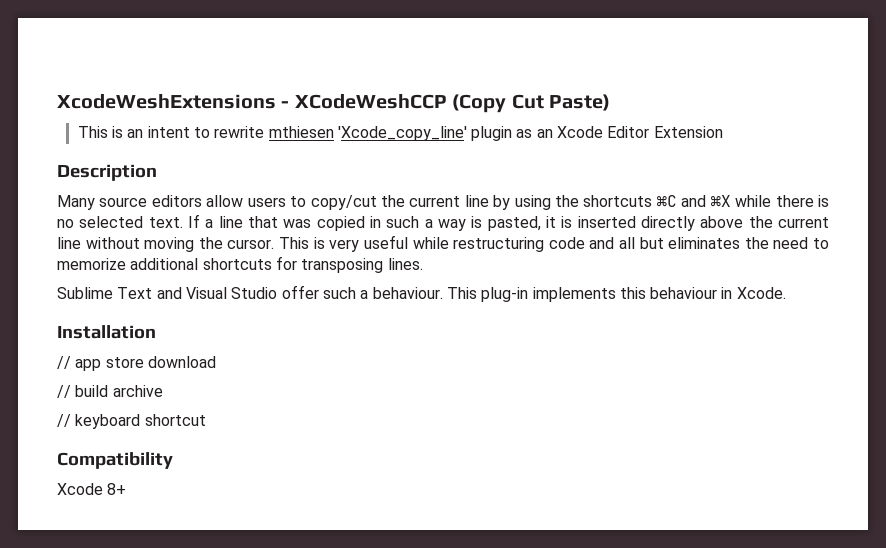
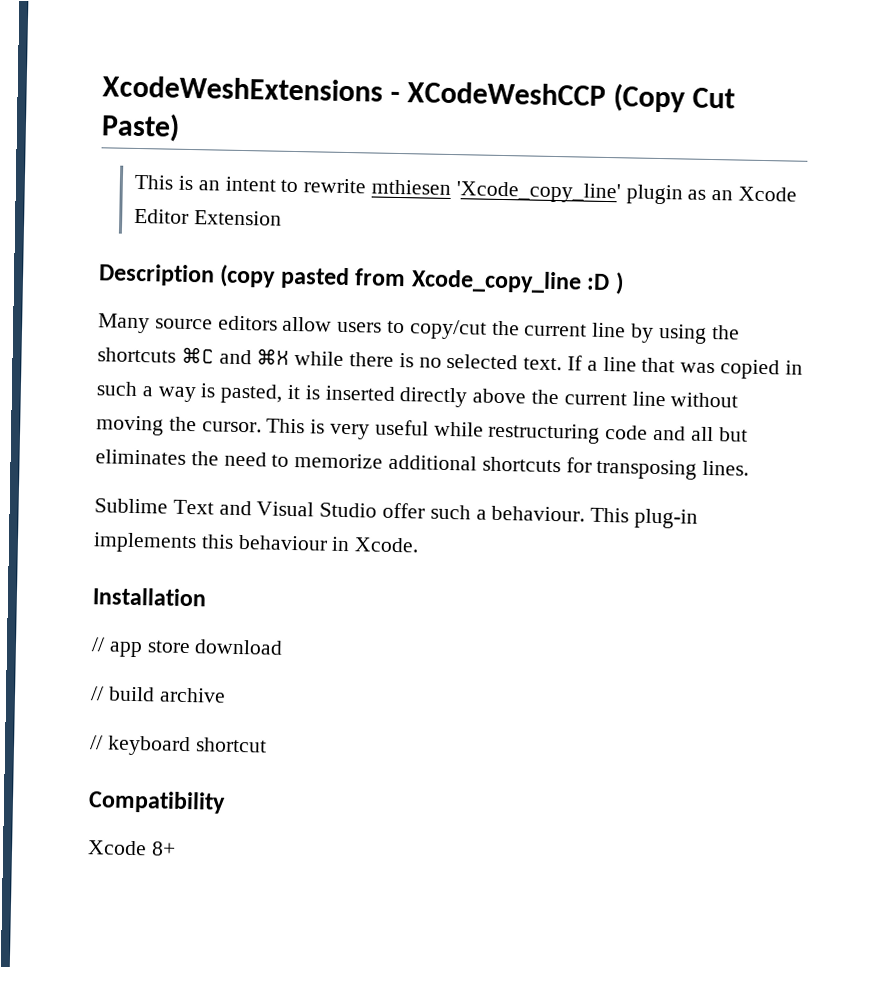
(157, 172) none -> [219,264,624,295] (copy pasted from Xcode_copy_line :D )

